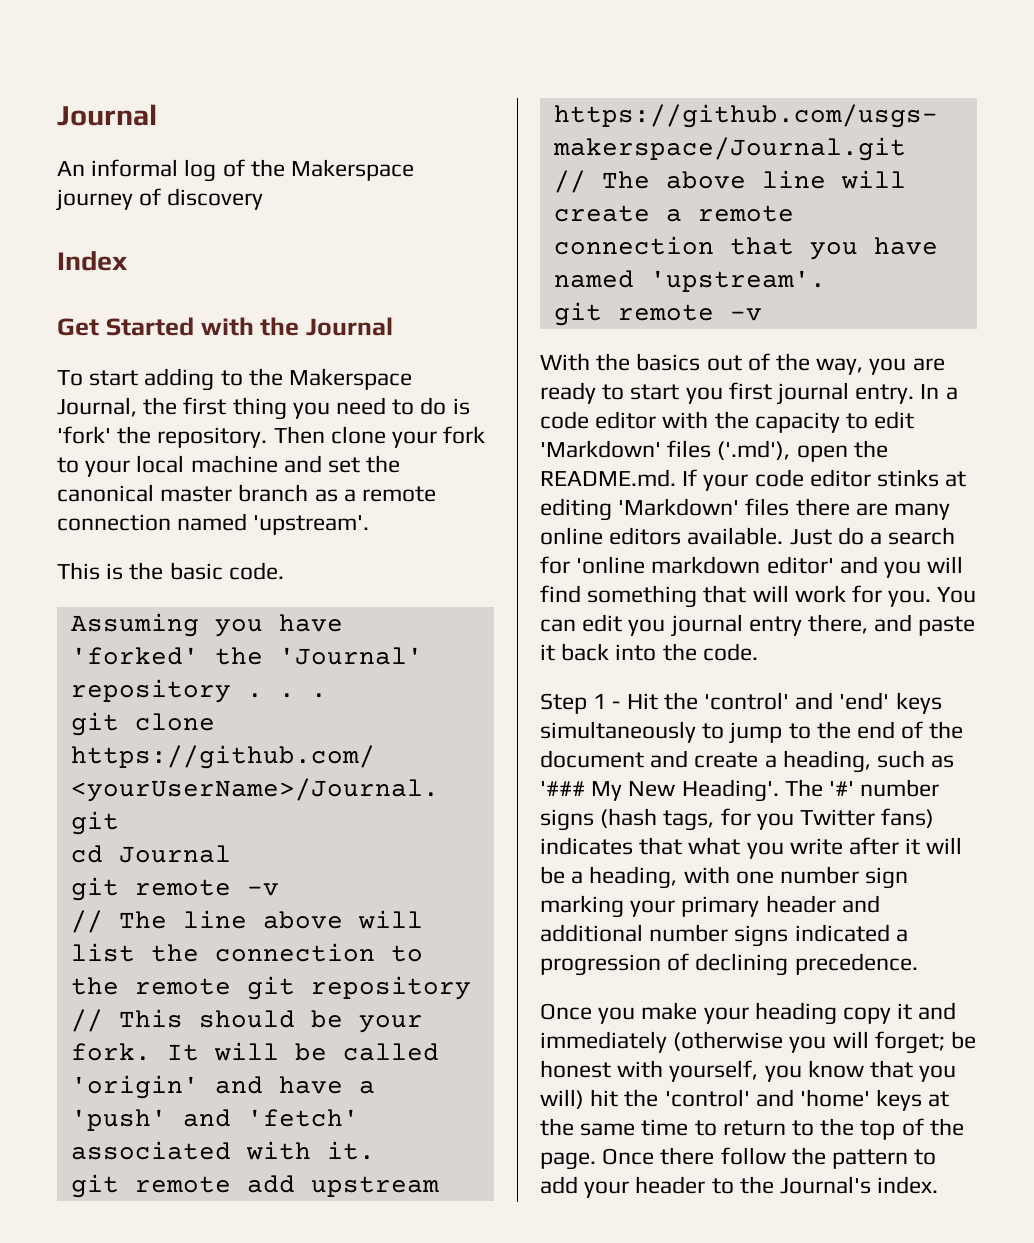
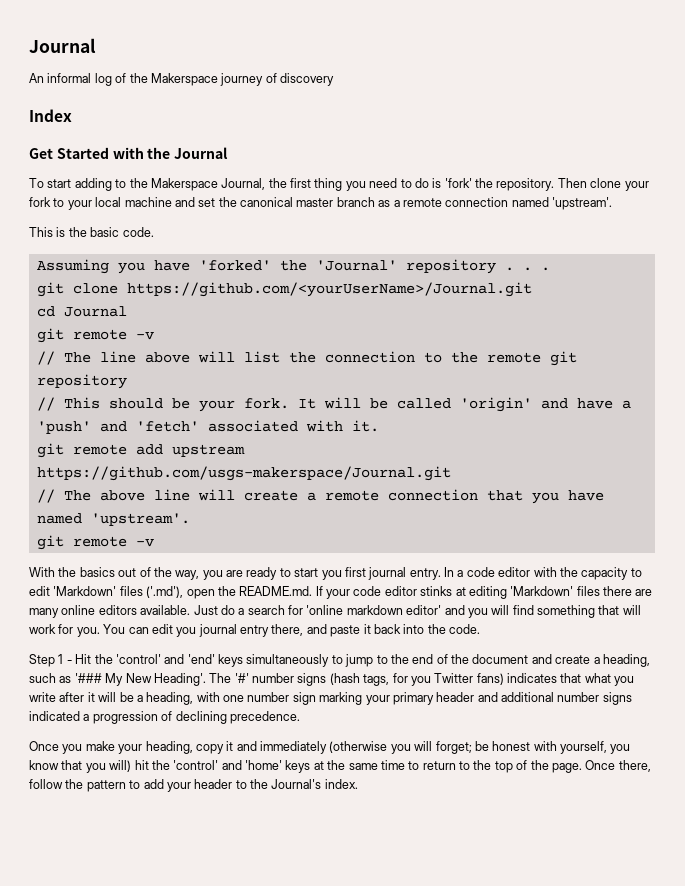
[754,1002,837,1025] heading -> [145,741,193,754] heading,
[660,1147,715,1165] there -> [618,760,651,772] there,

